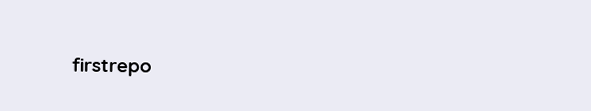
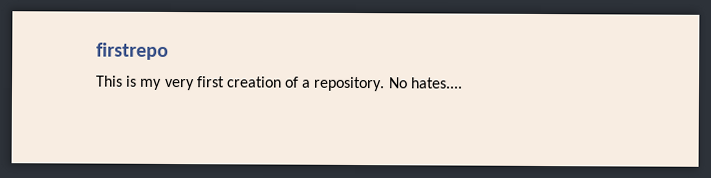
(152, 67) none -> [96,75,463,92] // This is my very first creation of a repository. No hates....

